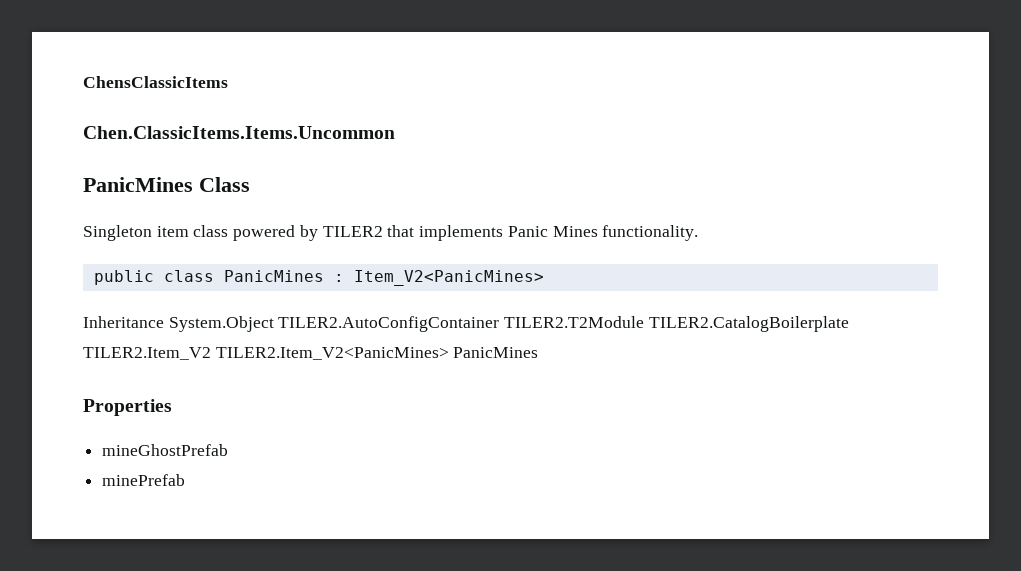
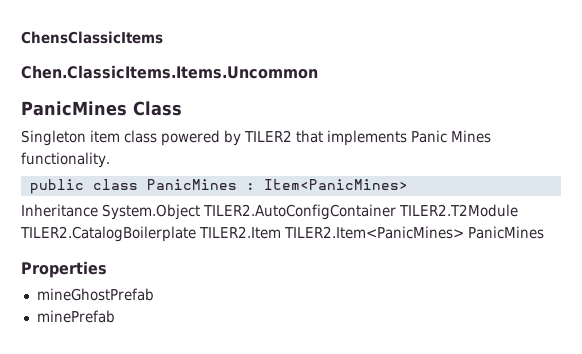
[353,270,544,286] Item_V2<PanicMines> -> [263,179,408,190] Item<PanicMines>
[83,347,449,360] TILER2.Item_V2 TILER2.Item_V2<PanicMines> -> [199,226,464,239] TILER2.Item TILER2.Item<PanicMines>

